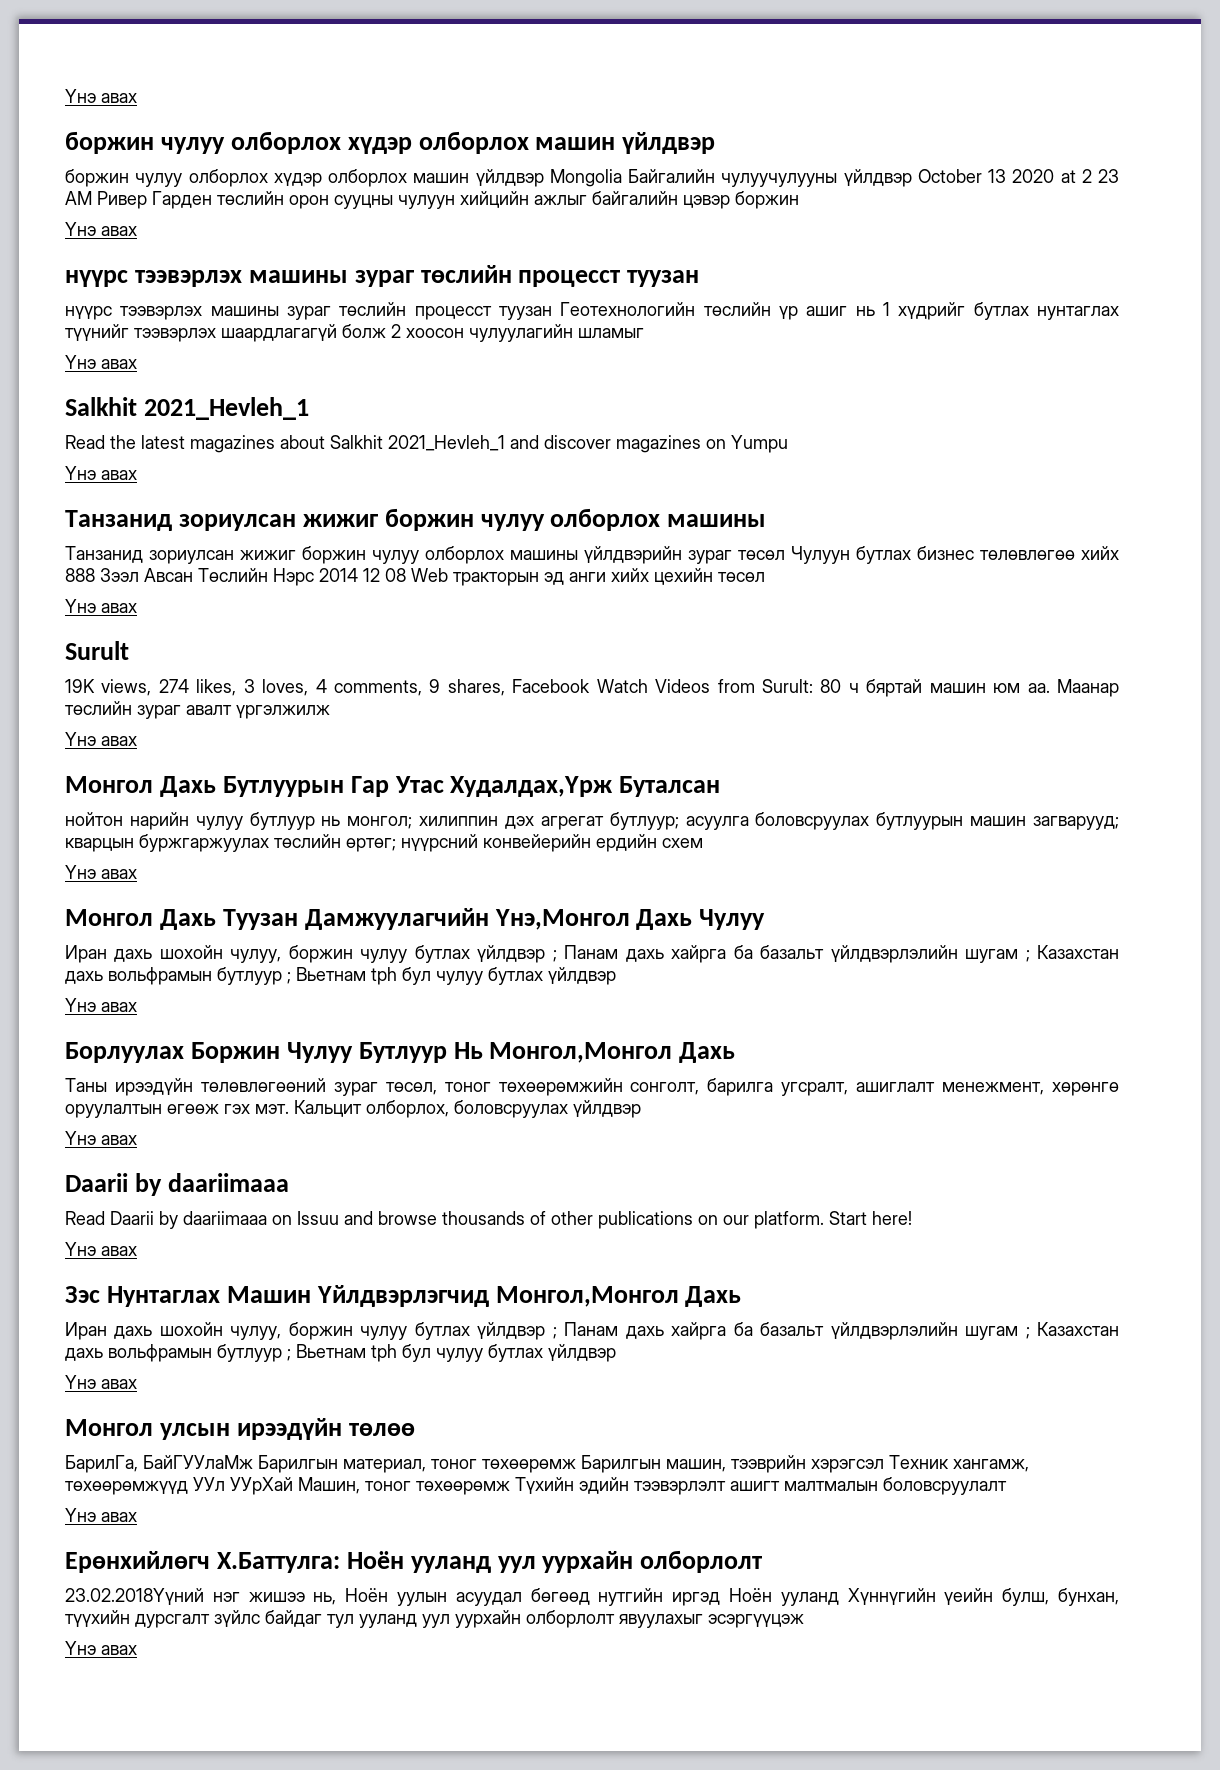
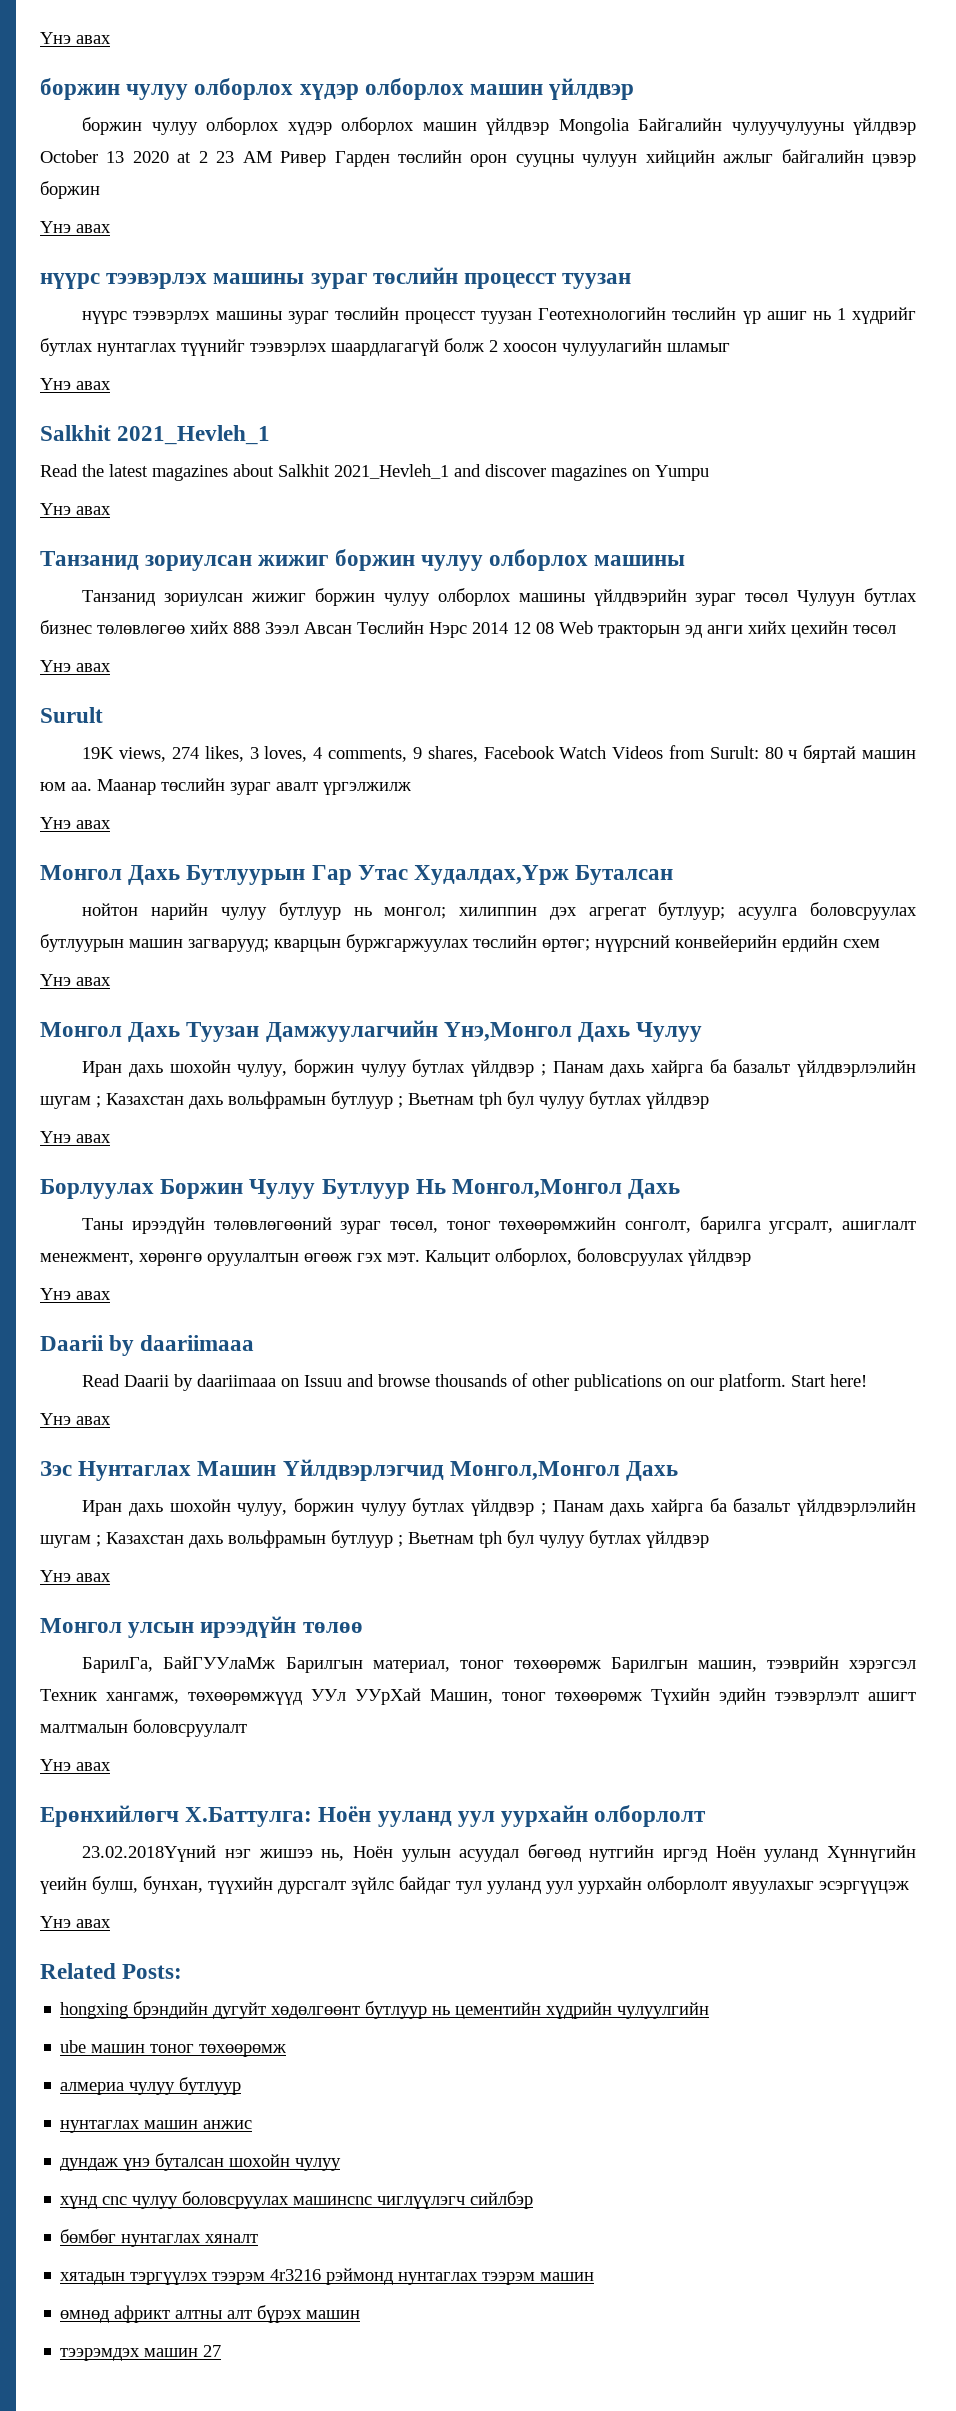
(137, 1650) none -> [40,1963,183,1979] [60,2001,710,2019] [60,2040,287,2057] [60,2077,242,2095] [60,2120,253,2133] [60,2153,342,2171] [60,2191,534,2209] [60,2229,259,2247] [60,2268,595,2285] [60,2305,361,2323] [60,2345,222,2361] // Related Posts: // hongxing брэндийн дугуйт хөдөлгөөнт бутлуур нь цементийн хүдрийн чулуулгийн // ube машин тоног төхөөрөмж // алмериа чулуу бутлуур // нунтаглах машин анжис // дундаж үнэ буталсан шохойн чулуу // хүнд cnc чулуу боловсруулах машинcnc чиглүүлэгч сийлбэр // бөмбөг нунтаглах хяналт // хятадын тэргүүлэх тээрэм 4r3216 рэймонд нунтаглах тээрэм машин // өмнөд африкт алтны алт бүрэх машин // тээрэмдэх машин 27

